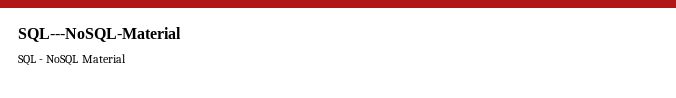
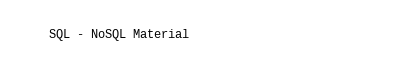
[18,27,181,42] SQL---NoSQL-Material // -> (49, 35) none

